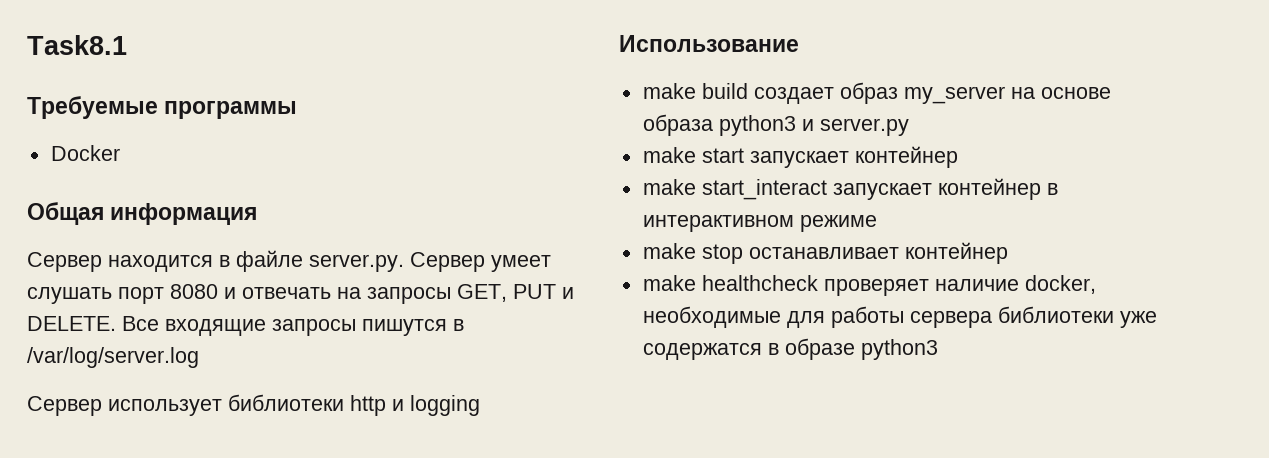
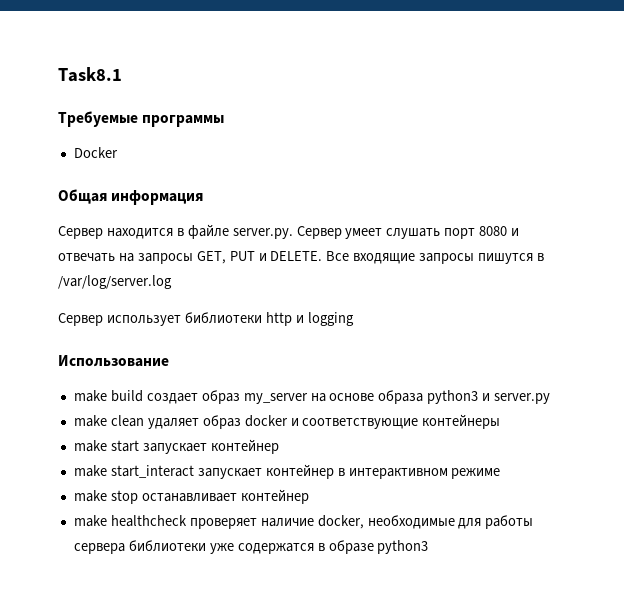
(909, 127) none -> [73,414,501,429] // make clean удаляет образ docker и соответствующие контейнеры

